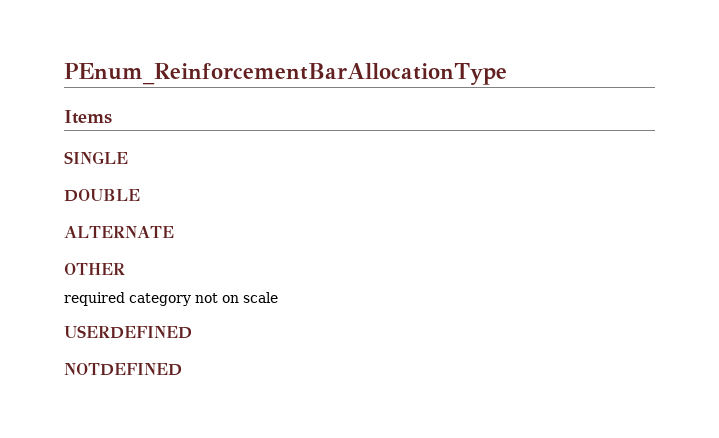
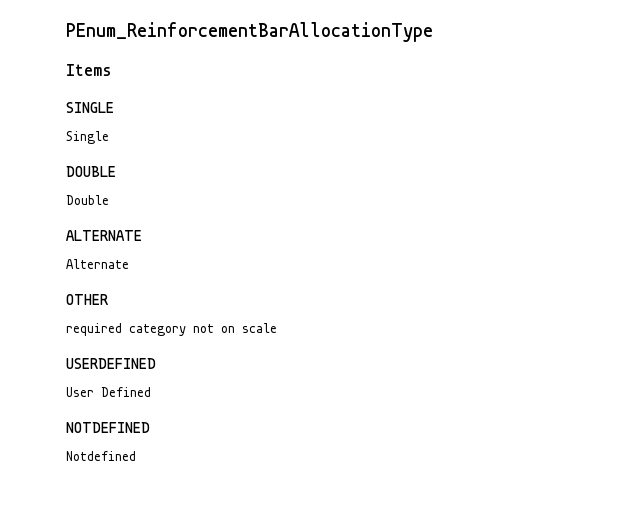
(128, 157) none -> [66,131,109,144] // Single
(140, 195) none -> [66,195,109,205] // Double
(174, 232) none -> [66,259,129,269] // Alternate
(192, 332) none -> [66,387,151,397] // User Defined
(182, 369) none -> [66,451,136,461] // Notdefined

